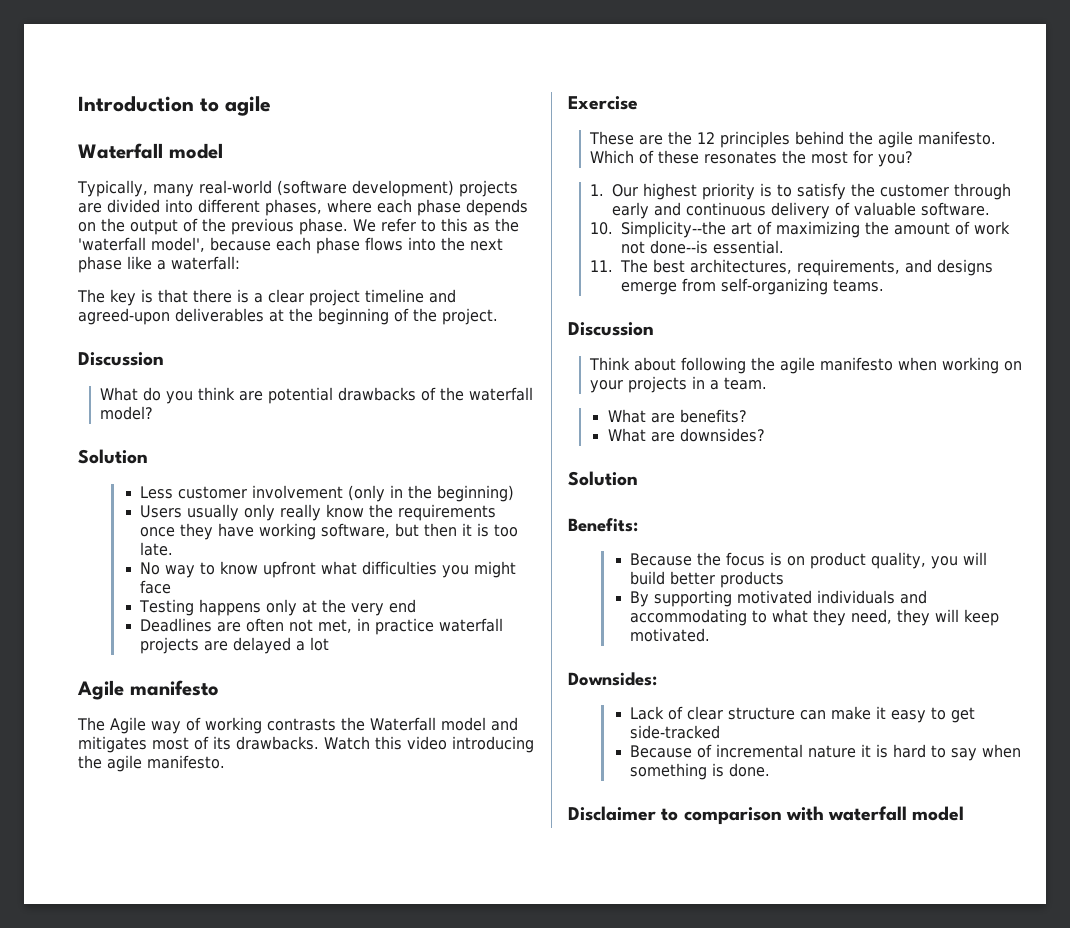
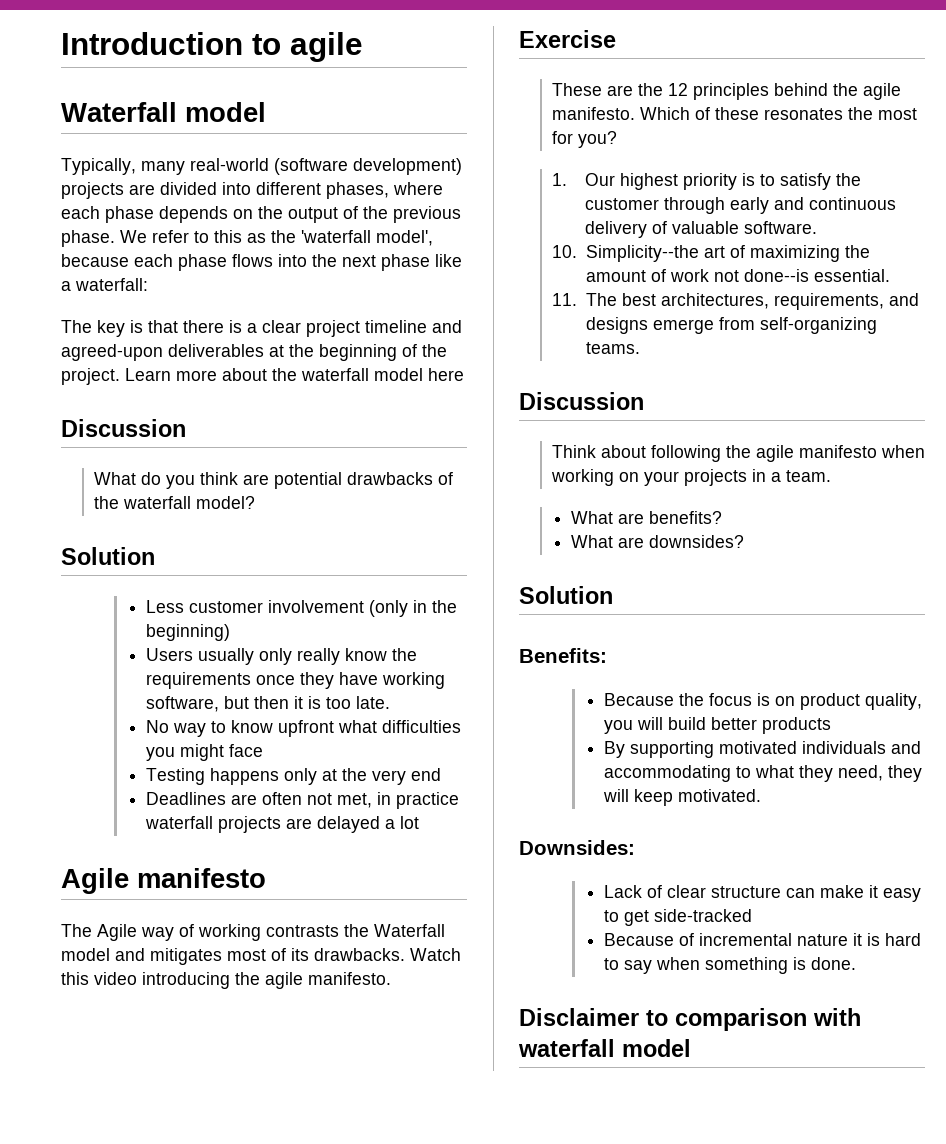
(498, 316) none -> [125,368,464,381] Learn more about the waterfall model here

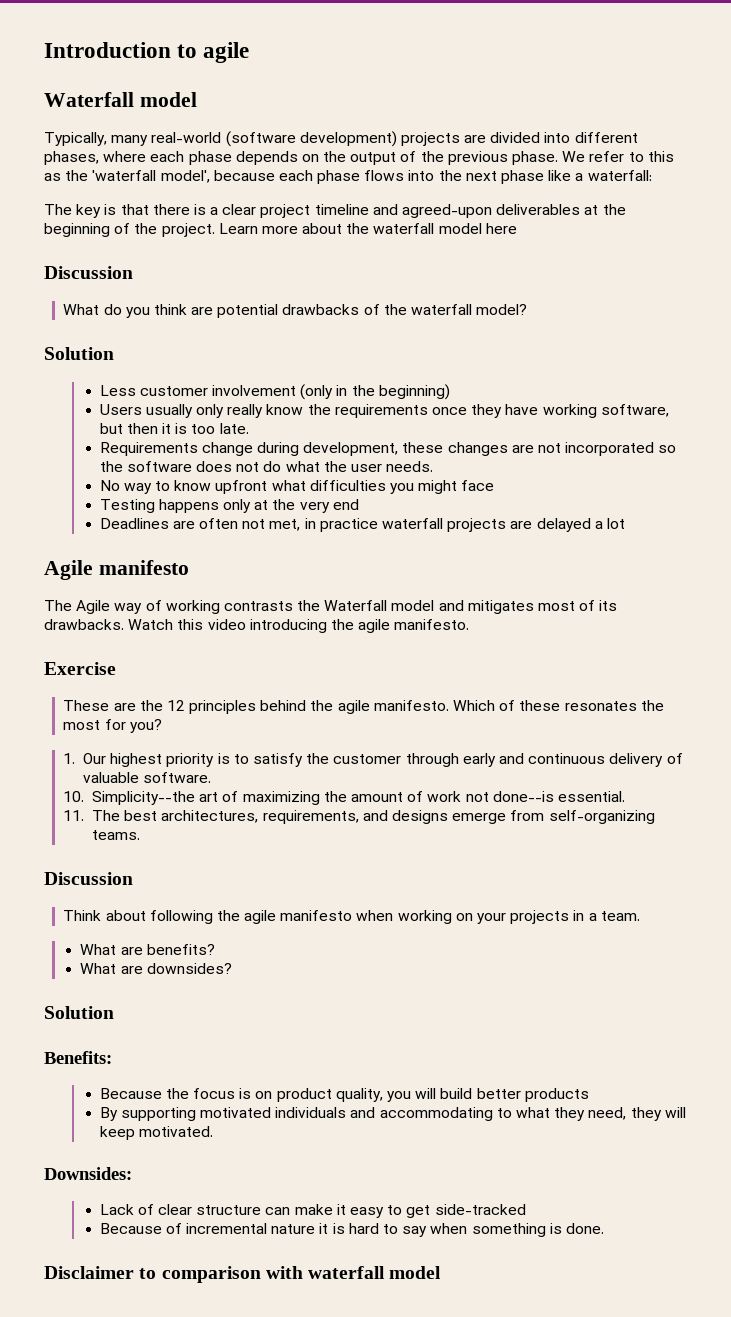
(390, 702) none -> [99,442,677,456] [99,461,434,472] // Requirements change during development, these changes are not incorporated so the software does not do what the user needs.

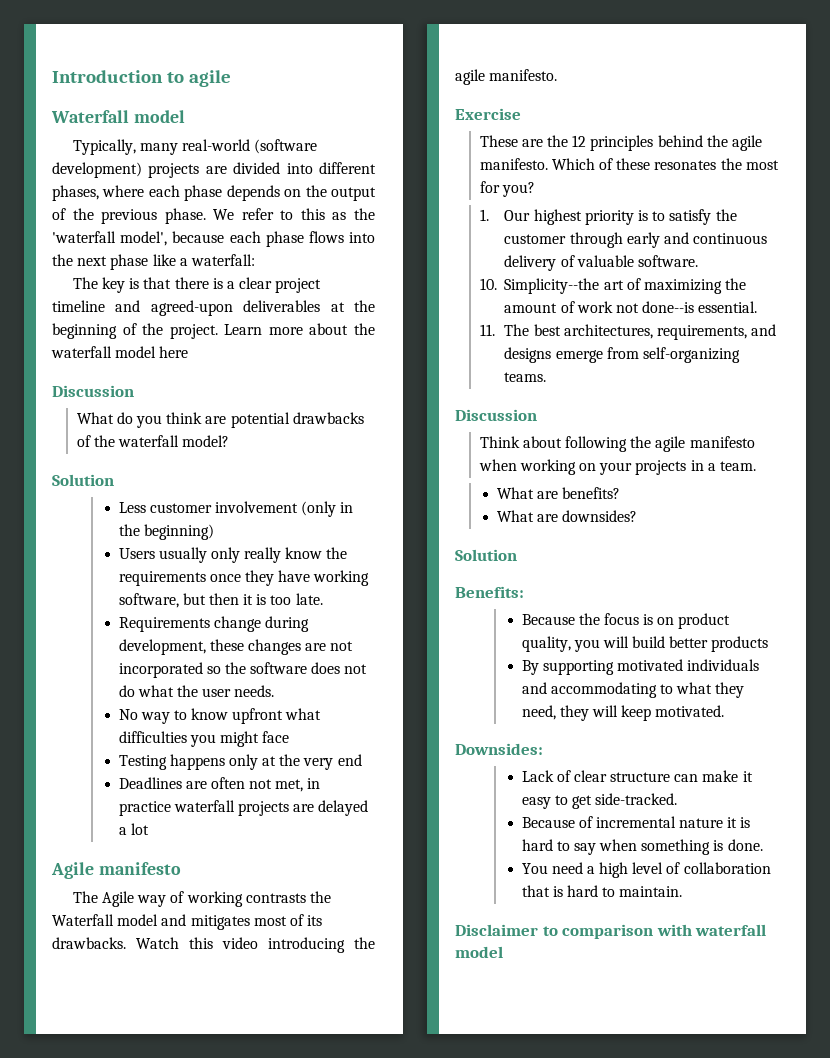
[434,1204,526,1215] side-tracked -> [595,793,678,805] side-tracked.
(604, 1228) none -> [521,862,771,878] [521,885,683,897] // You need a high level of collaboration that is hard to maintain.

